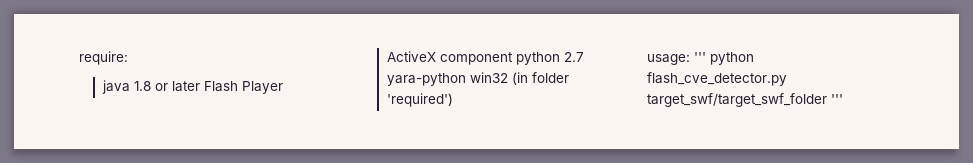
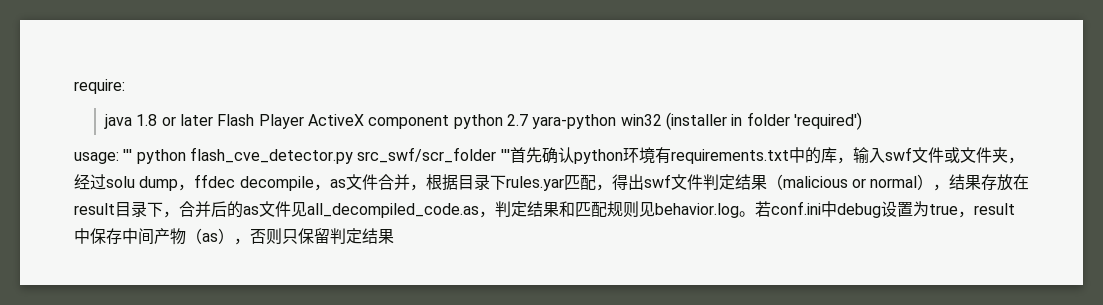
[511,72,528,85] (in -> [665,112,743,130] (installer in
[647,93,843,107] target_swf/target_swf_folder ''' -> [357,147,1024,164] [74,174,1030,191] [74,201,1015,218] [74,228,394,245] src_swf/scr_folder '''首先确认python环境有requirements.txt中的库，输入swf文件或文件夹，经过solu dump，ffdec decompile，as文件合并，根据目录下rules.yar匹配，得出swf文件判定结果（malicious or normal），结果存放在result目录下，合并后的as文件见all_decompiled_code.as，判定结果和匹配规则见behavior.log。若conf.ini中debug设置为true，result中保存中间产物（as），否则只保留判定结果

